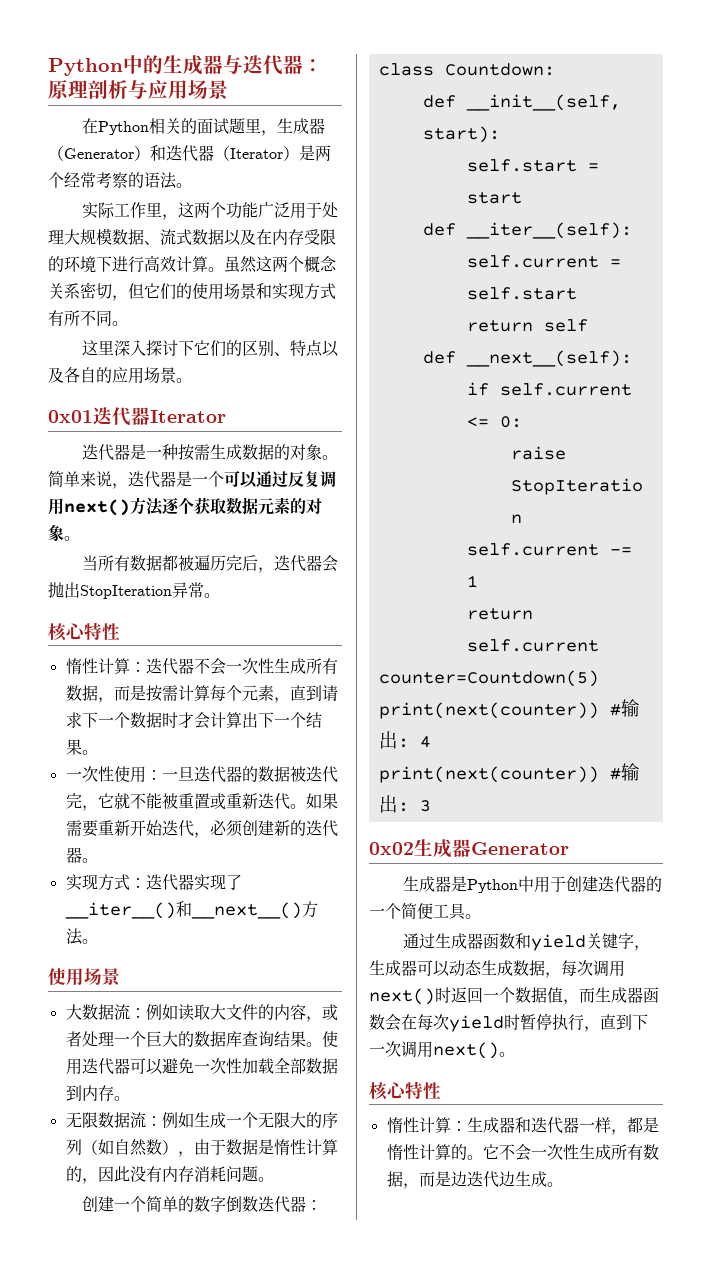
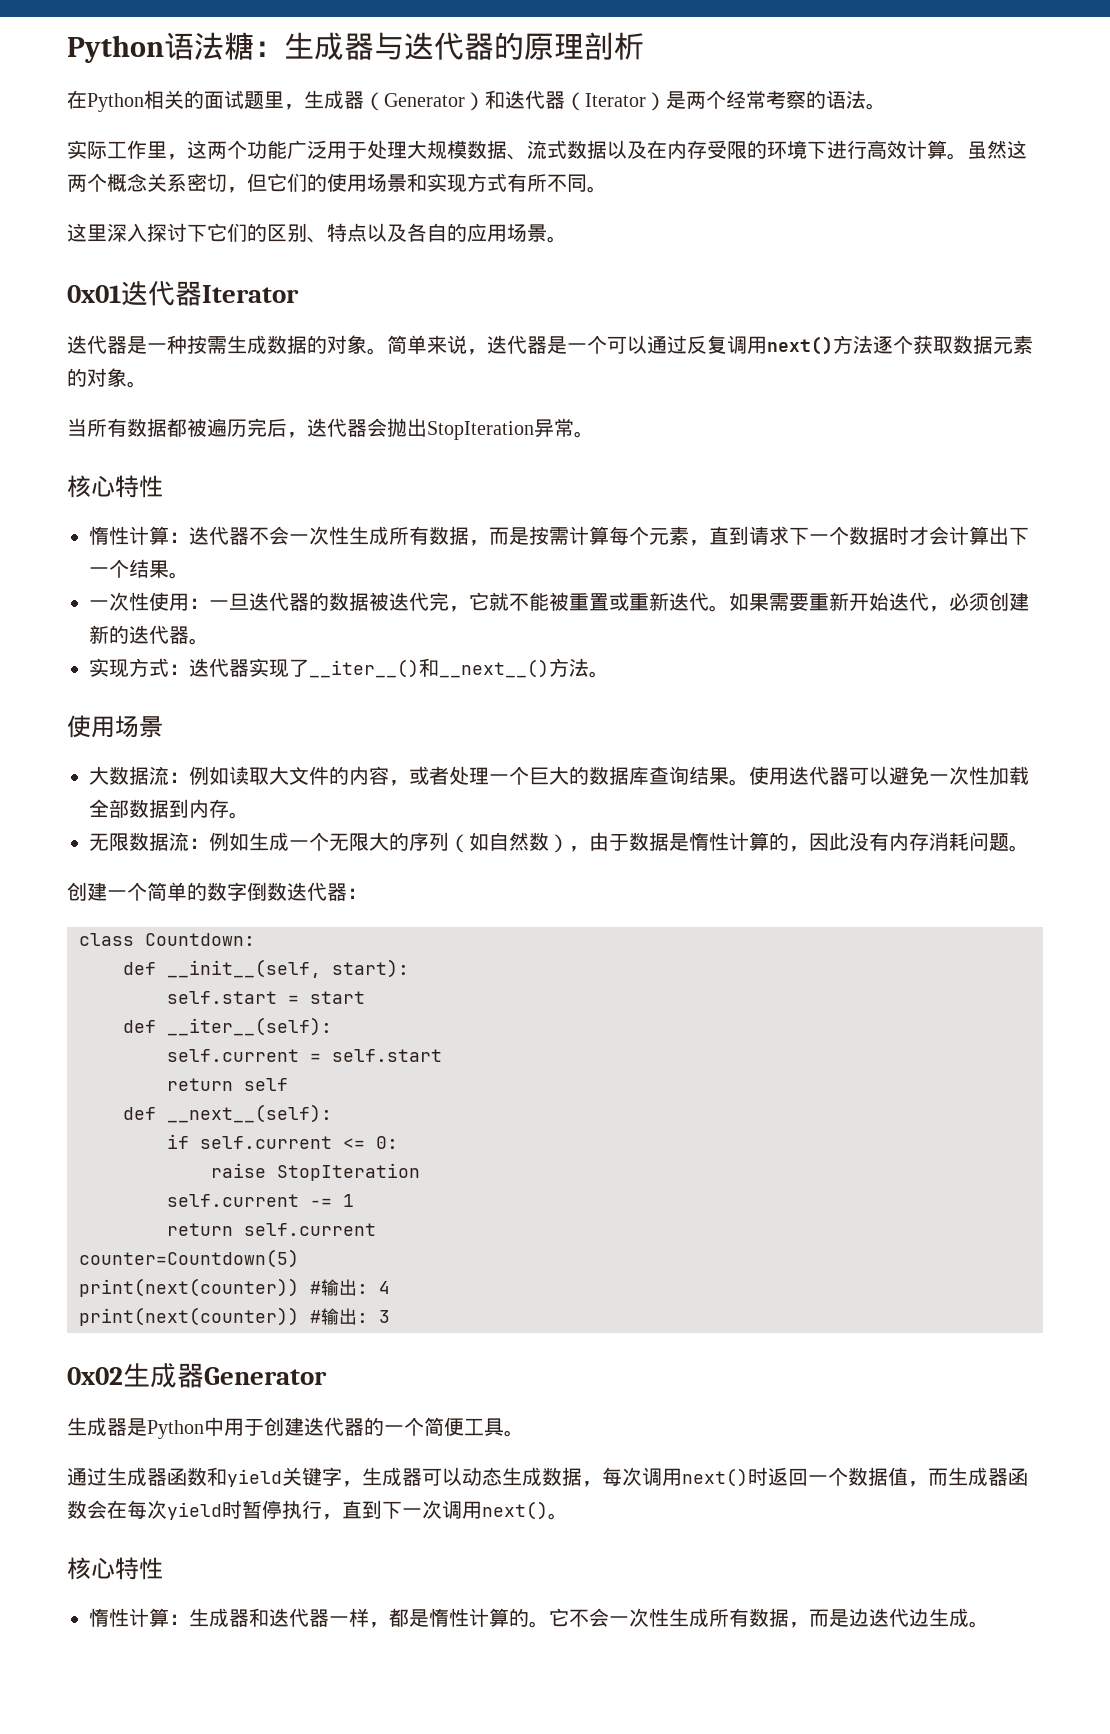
[48,55,163,76] Python中的 -> [67,32,284,63] Python语法糖：
[303,59,323,72] ： -> [494,32,524,60] 的
[128,80,228,100] 与应用场景 -> (644, 46) none

